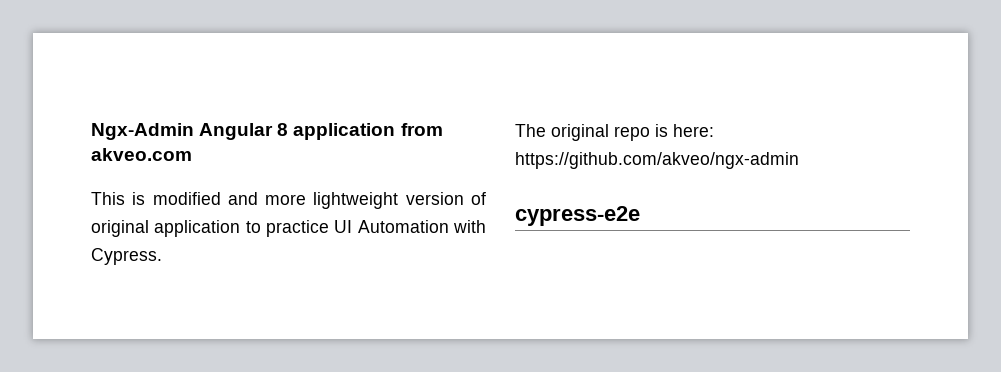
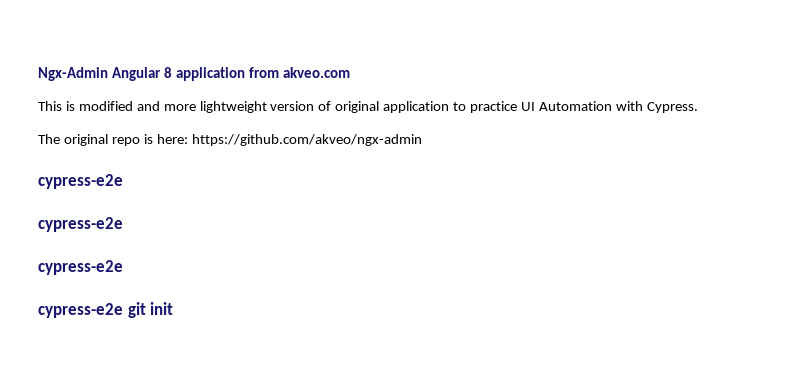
(640, 216) none -> [38,217,123,232] [38,260,123,275] [38,302,174,318] // cypress-e2e // cypress-e2e // cypress-e2e git init

